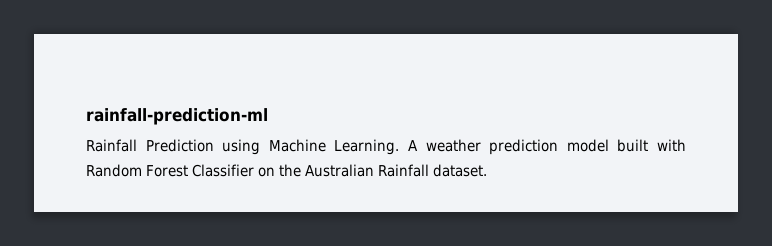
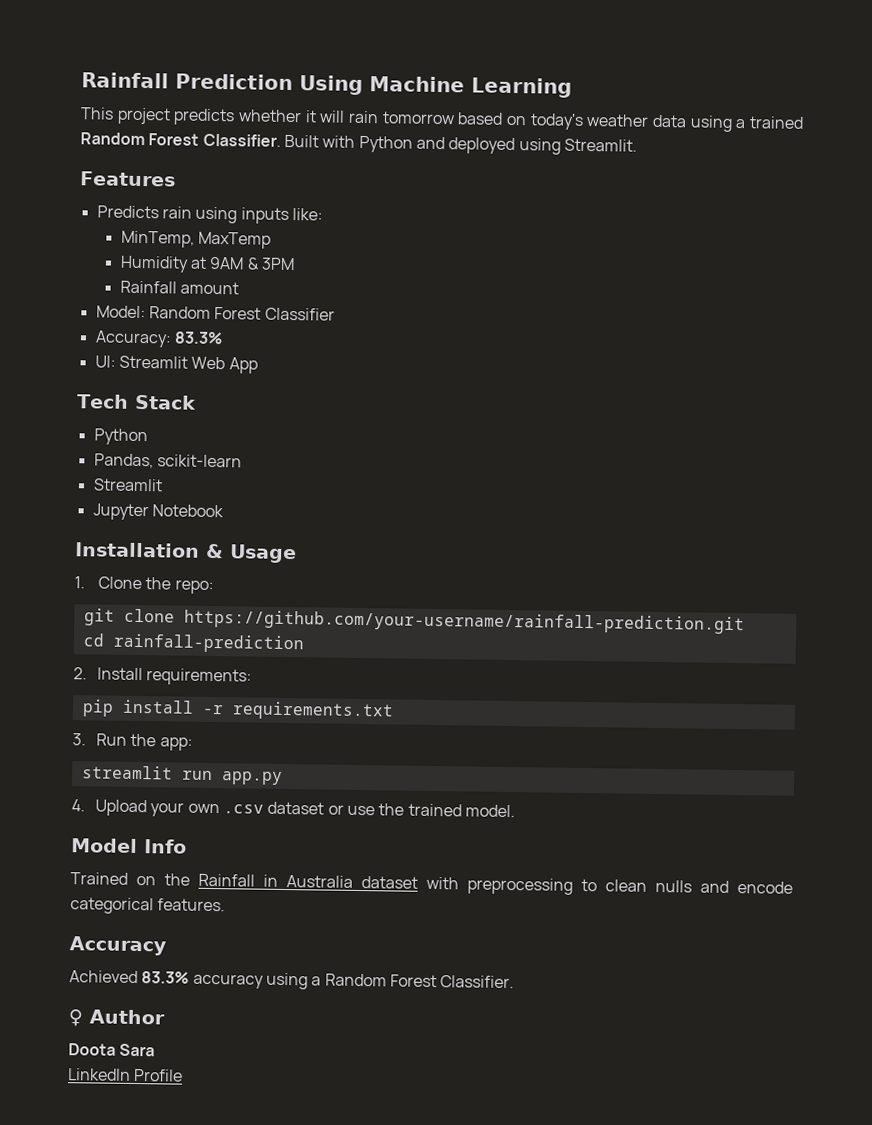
[86,108,268,125] [86,139,687,155] [86,164,487,177] rainfall-prediction-ml // Rainfall Prediction using Machine Learning. A weather prediction model built with Random Forest Classifier on the Australian Rainfall dataset. -> [81,72,572,98] [80,107,804,132] [80,132,637,155] [80,171,176,187] [96,205,323,224] [120,230,271,249] [119,255,295,273] [119,280,239,295] [95,305,335,321] [94,330,223,348] [94,355,258,374] [77,394,196,410] [93,428,148,446] [93,453,242,469] [92,478,163,492] [92,503,224,521] [75,542,297,564] [74,576,214,595] [83,608,745,635] [82,633,304,654] [73,667,253,686] [81,699,394,721] [72,733,193,751] [81,765,283,785] [71,799,515,818] [71,838,187,854] [70,872,793,895] [70,897,226,915] [69,936,167,956] [69,970,515,990] [68,1009,165,1027] [68,1043,156,1057] [68,1068,184,1082] Rainfall Prediction Using Machine Learning // This project predicts whether it will rain tomorrow based on today's weather data using a trained Random Forest Classifier. Built with Python and deployed using Streamlit. // Features // Predicts rain using inputs like: // MinTemp, MaxTemp // Humidity at 9AM & 3PM // Rainfall amount // Model: Random Forest Classifier // Accuracy: 83.3% // UI: Streamlit Web App // Tech Stack // Python // Pandas, scikit-learn // Streamlit // Jupyter Notebook // Installation & Usage // 1. Clone the repo: // git clone https://github.com/your-username/rainfall-prediction.git // cd rainfall-prediction // 2. Install requirements: // pip install -r requirements.txt // 3. Run the app: // streamlit run app.py // 4. Upload your own .csv dataset or use the trained model. // Model Info // Trained on the Rainfall in Australia dataset with preprocessing to clean nulls and encode categorical features. // Accuracy // Achieved 83.3% accuracy using a Random Forest Classifier. // ♀ Author // Doota Sara // LinkedIn Profile

